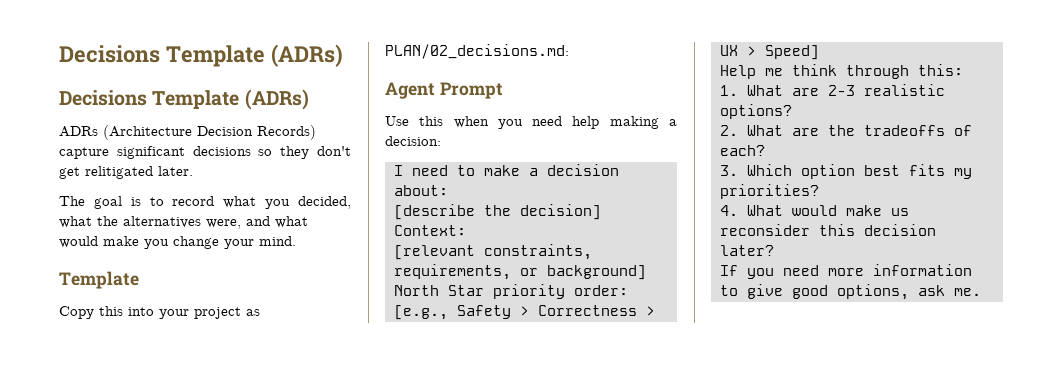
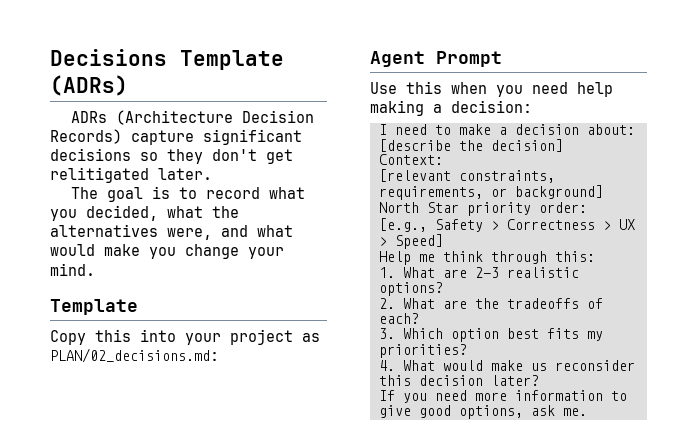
[59,44,343,67] [59,89,309,110] Decisions Template (ADRs) // Decisions Template (ADRs) -> [50,49,284,70] [50,75,128,96] Decisions Template (ADRs)

